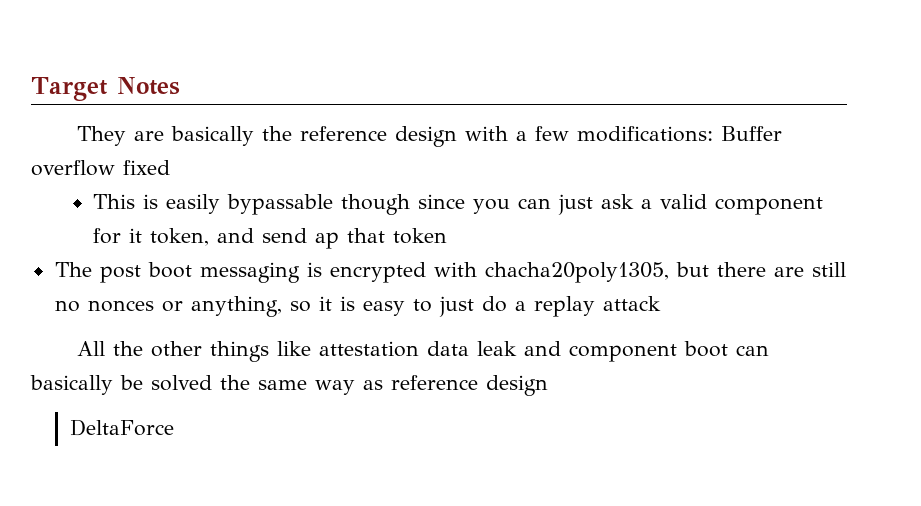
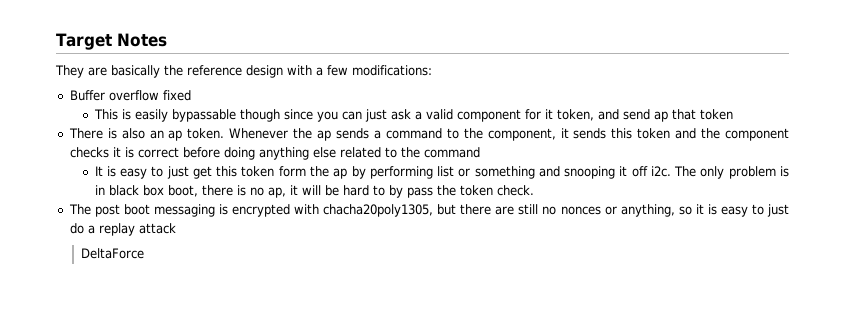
(714, 134) none -> (432, 70) //
(448, 236) none -> [68,128,789,141] [69,147,480,160] [94,166,790,179] [94,185,534,198] // There is also an ap token. Whenever the ap sends a command to the component, it sends this token and the component checks it is correct before doing anything else related to the command // It is easy to just get this token form the ap by performing list or something and snooping it off i2c. The only problem is in black box boot, there is no ap, it will be hard to by pass the token check.
[77,341,770,362] [30,375,548,396] // All the other things like attestation data leak and component boot can basically be solved the same way as reference design -> (176, 228) none

